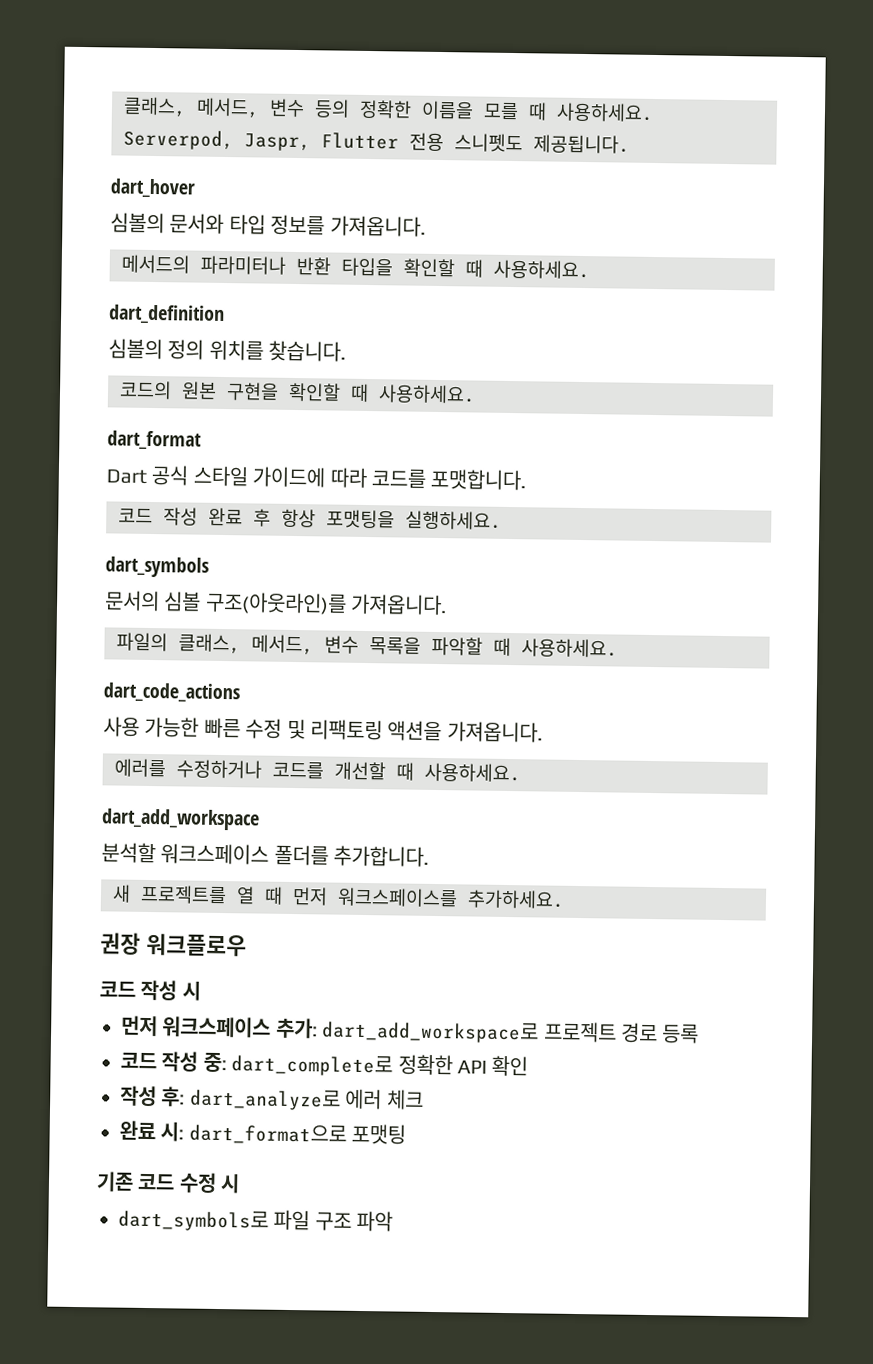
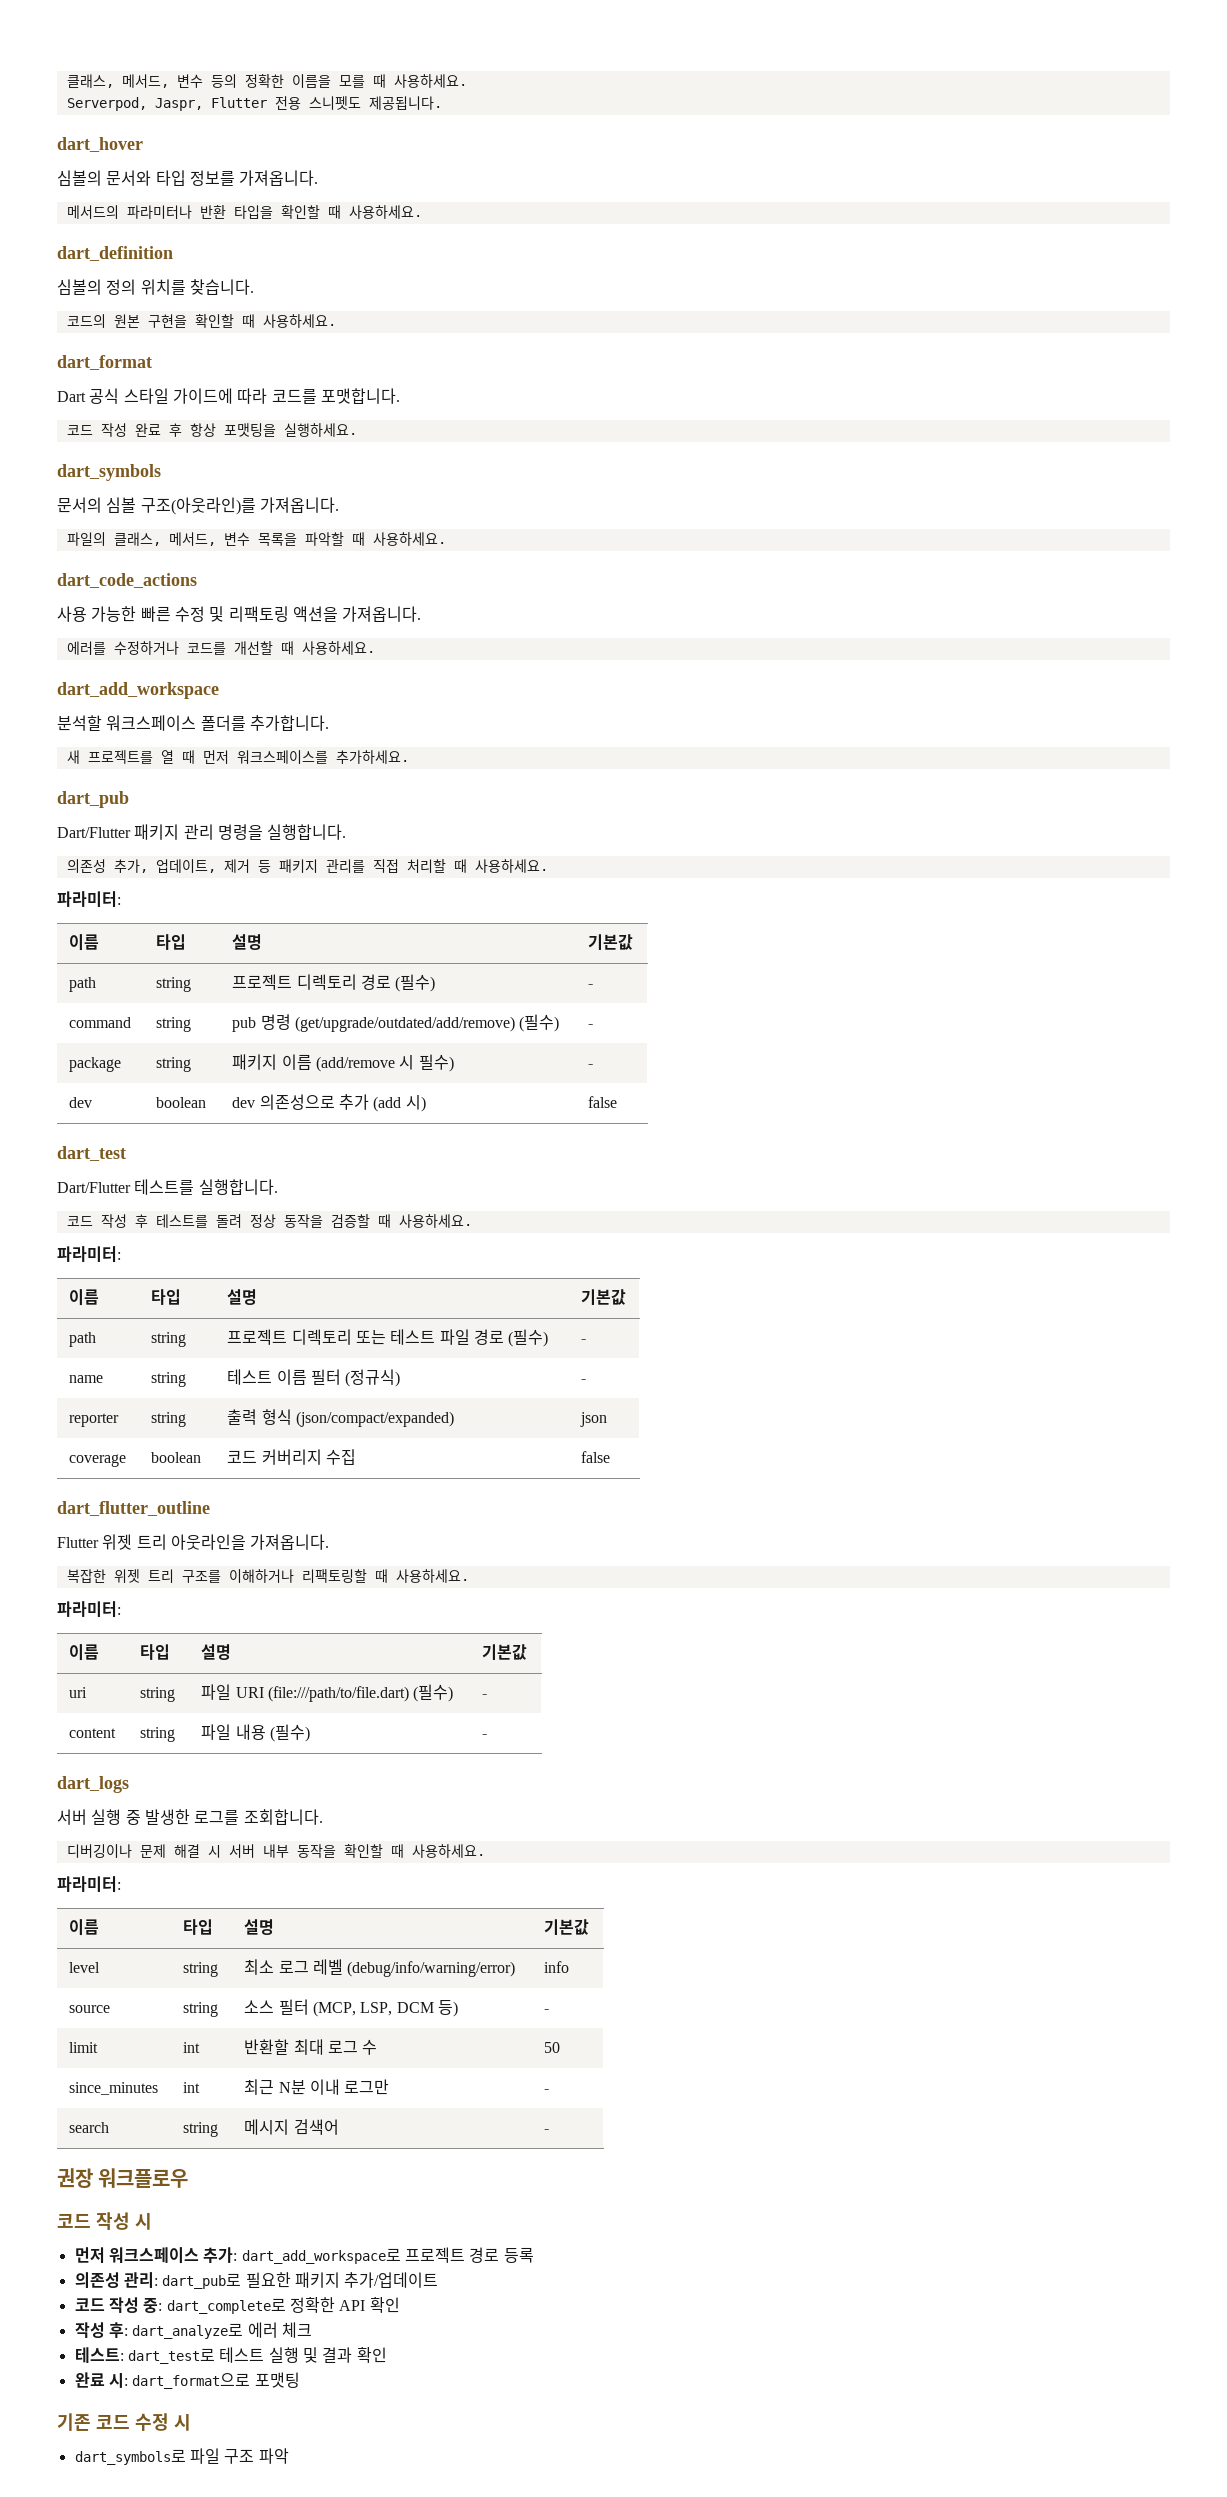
(565, 899) none -> [57,791,129,808] [57,824,347,840] [66,859,548,873] [57,891,121,908] [69,934,100,951] [156,934,187,950] [232,934,263,950] [588,934,634,950] [69,977,97,992] [156,977,192,992] [232,974,436,992] [588,984,594,988] [69,1017,132,1028] [156,1017,192,1032] [232,1014,560,1032] [588,1024,594,1028] [69,1057,122,1072] [156,1057,192,1072] [232,1054,454,1072] [588,1064,594,1068] [69,1097,93,1108] [156,1097,207,1108] [232,1094,426,1112] [588,1096,618,1108] [57,1146,126,1161] [57,1179,278,1195] [66,1214,472,1228] [57,1246,121,1263] [69,1289,100,1306] [151,1289,182,1305] [227,1289,258,1305] [581,1289,627,1305] [69,1332,97,1347] [151,1332,187,1347] [227,1329,549,1347] [581,1339,587,1343] [69,1375,104,1383] [151,1372,187,1387] [227,1369,401,1387] [581,1379,587,1383] [69,1413,120,1427] [151,1412,187,1427] [227,1409,454,1427] [580,1412,608,1427] [69,1454,127,1467] [151,1452,202,1463] [227,1449,356,1465] [581,1451,611,1463] [57,1501,210,1516] [57,1534,330,1550] [66,1569,469,1583] [57,1601,121,1618] [69,1644,100,1661] [140,1644,171,1660] [201,1644,232,1660] [482,1644,528,1660] [69,1687,88,1698] [140,1687,176,1702] [201,1684,454,1702] [482,1694,488,1698] [69,1728,117,1738] [140,1727,176,1742] [201,1724,310,1742] [482,1734,488,1738] [57,1776,129,1793] [57,1809,323,1825] [66,1844,485,1858] [57,1876,121,1893] [69,1919,100,1936] [183,1919,214,1935] [244,1919,275,1935] [544,1919,590,1935] [69,1962,101,1973] [183,1962,219,1977] [244,1959,516,1977] [544,1961,570,1973] [69,2005,111,2013] [183,2002,219,2017] [244,1999,458,2017] [544,2009,550,2013] [69,2042,99,2053] [183,2042,201,2053] [244,2039,378,2055] [544,2042,561,2053] [69,2082,159,2095] [183,2082,201,2093] [244,2079,390,2095] [544,2089,550,2093] [69,2122,110,2133] [183,2122,219,2137] [244,2119,339,2135] [544,2129,550,2133] // dart_pub // Dart/Flutter 패키지 관리 명령을 실행합니다. // 의존성 추가, 업데이트, 제거 등 패키지 관리를 직접 처리할 때 사용하세요. // 파라미터: // 이름 | 타입 | 설명 | 기본값 // path | string | 프로젝트 디렉토리 경로 (필수) | - // command | string | pub 명령 (get/upgrade/outdated/add/remove) (필수) | - // package | string | 패키지 이름 (add/remove 시 필수) | - // dev | boolean | dev 의존성으로 추가 (add 시) | false // dart_test // Dart/Flutter 테스트를 실행합니다. // 코드 작성 후 테스트를 돌려 정상 동작을 검증할 때 사용하세요. // 파라미터: // 이름 | 타입 | 설명 | 기본값 // path | string | 프로젝트 디렉토리 또는 테스트 파일 경로 (필수) | - // name | string | 테스트 이름 필터 (정규식) | - // reporter | string | 출력 형식 (json/compact/expanded) | json // coverage | boolean | 코드 커버리지 수집 | false // dart_flutter_outline // Flutter 위젯 트리 아웃라인을 가져옵니다. // 복잡한 위젯 트리 구조를 이해하거나 리팩토링할 때 사용하세요. // 파라미터: // 이름 | 타입 | 설명 | 기본값 // uri | string | 파일 URI (file:///path/to/file.dart) (필수) | - // content | string | 파일 내용 (필수) | - // dart_logs // 서버 실행 중 발생한 로그를 조회합니다. // 디버깅이나 문제 해결 시 서버 내부 동작을 확인할 때 사용하세요. // 파라미터: // 이름 | 타입 | 설명 | 기본값 // level | string | 최소 로그 레벨 (debug/info/warning/error) | info // source | string | 소스 필터 (MCP, LSP, DCM 등) | - // limit | int | 반환할 최대 로그 수 | 50 // since_minutes | int | 최근 N분 이내 로그만 | - // search | string | 메시지 검색어 | -
(700, 1034) none -> [74,2272,439,2289] // 의존성 관리: dart_pub로 필요한 패키지 추가/업데이트
(424, 1099) none -> [74,2347,387,2364] // 테스트: dart_test로 테스트 실행 및 결과 확인

